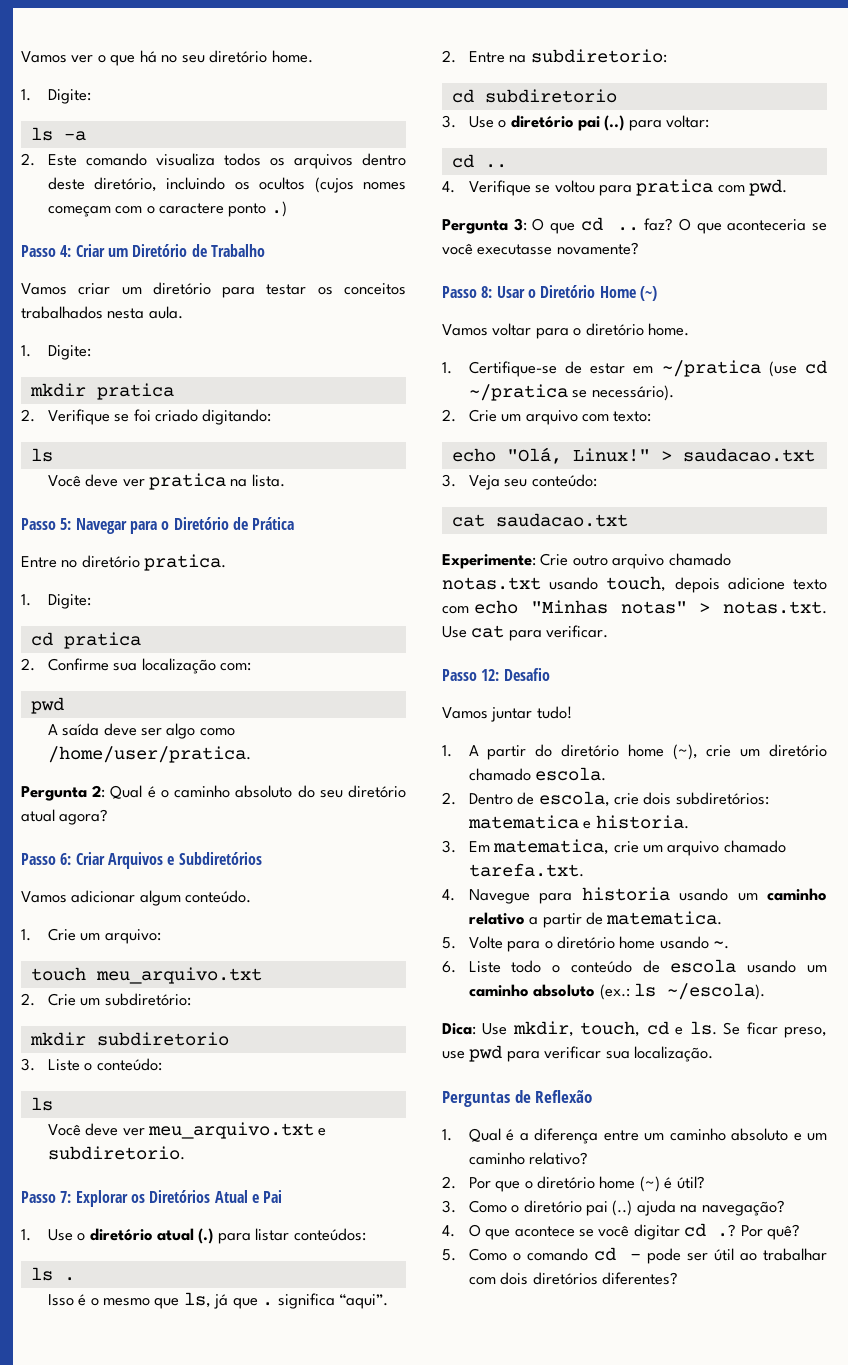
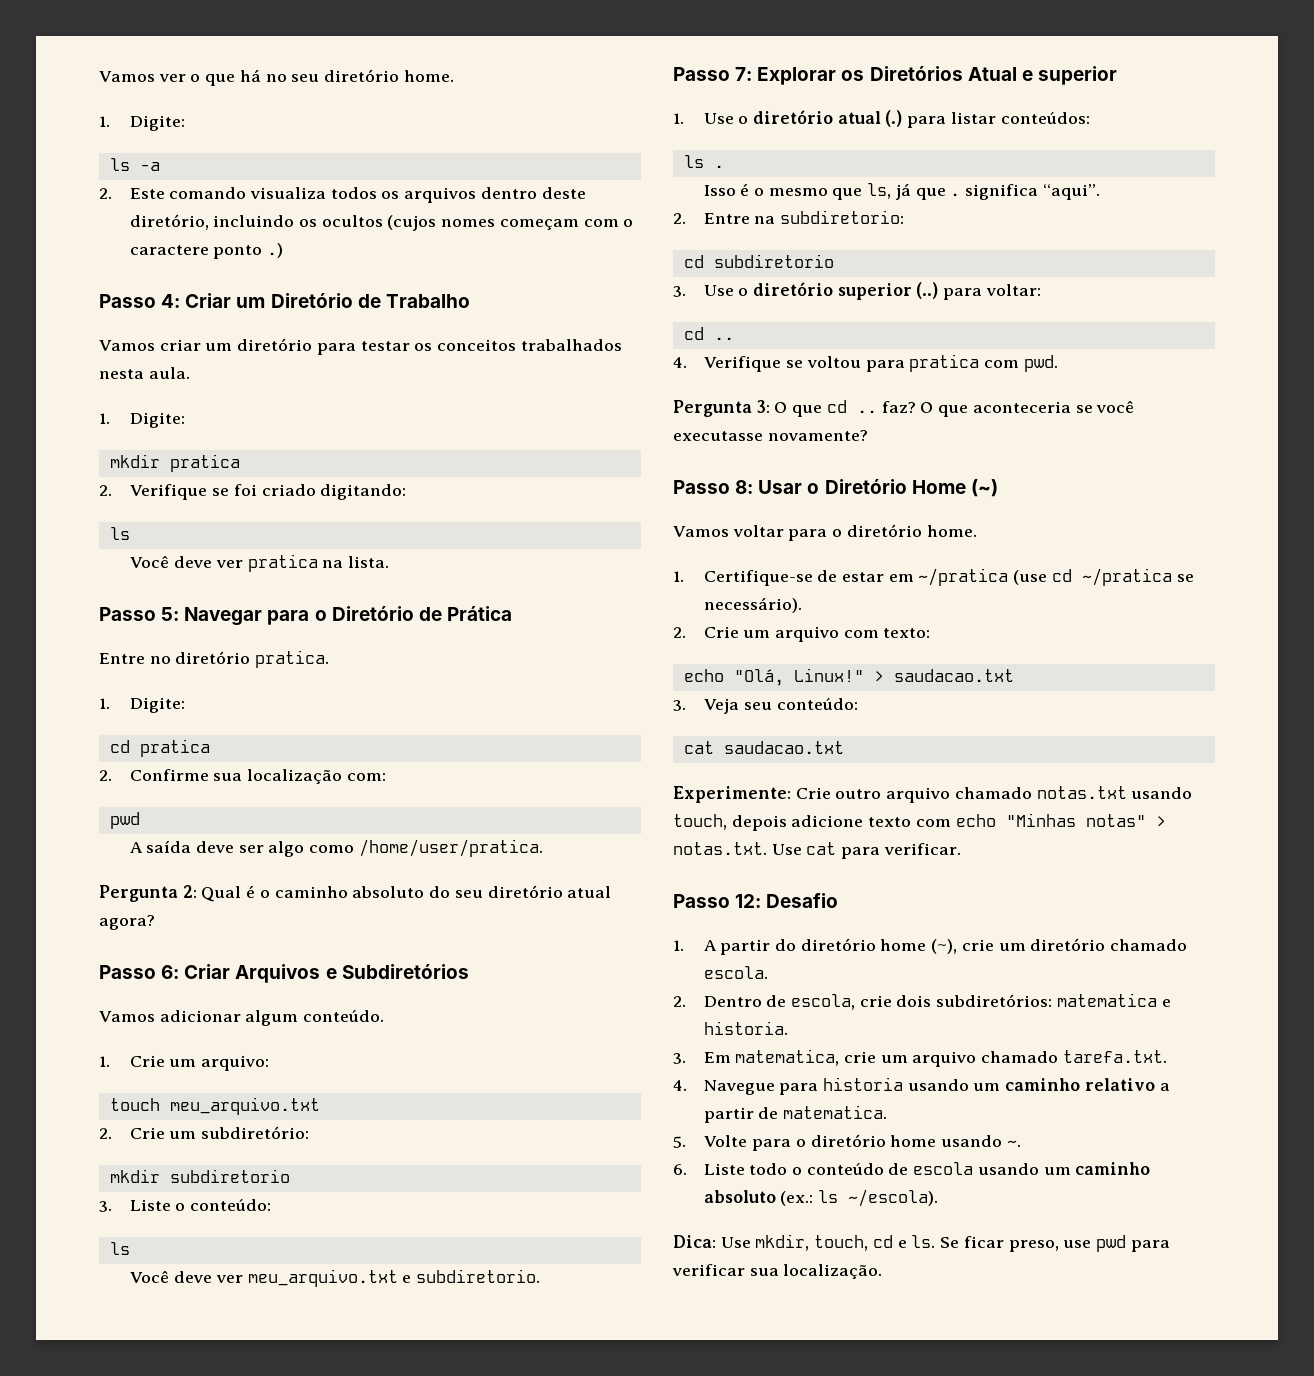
[263,1190,283,1203] Pai -> [1037,66,1117,85] superior
[577,116,600,131] pai -> [837,283,912,300] superior
[442,706,572,722] // Vamos juntar tudo! -> (839, 900) none
[442,1090,593,1107] [442,1128,827,1144] [468,1152,589,1165] [442,1176,705,1192] [442,1200,785,1216] [442,1223,801,1240] [442,1247,828,1264] [468,1272,678,1285] // Perguntas de Reflexão // 1. Qual é a diferença entre um caminho absoluto e um caminho relativo? // 2. Por que o diretório home (~) é útil? // 3. Como o diretório pai (..) ajuda na navegação? // 4. O que acontece se você digitar cd .? Por quê? // 5. Como o comando cd - pode ser útil ao trabalhar com dois diretórios diferentes? -> (883, 1271) none

